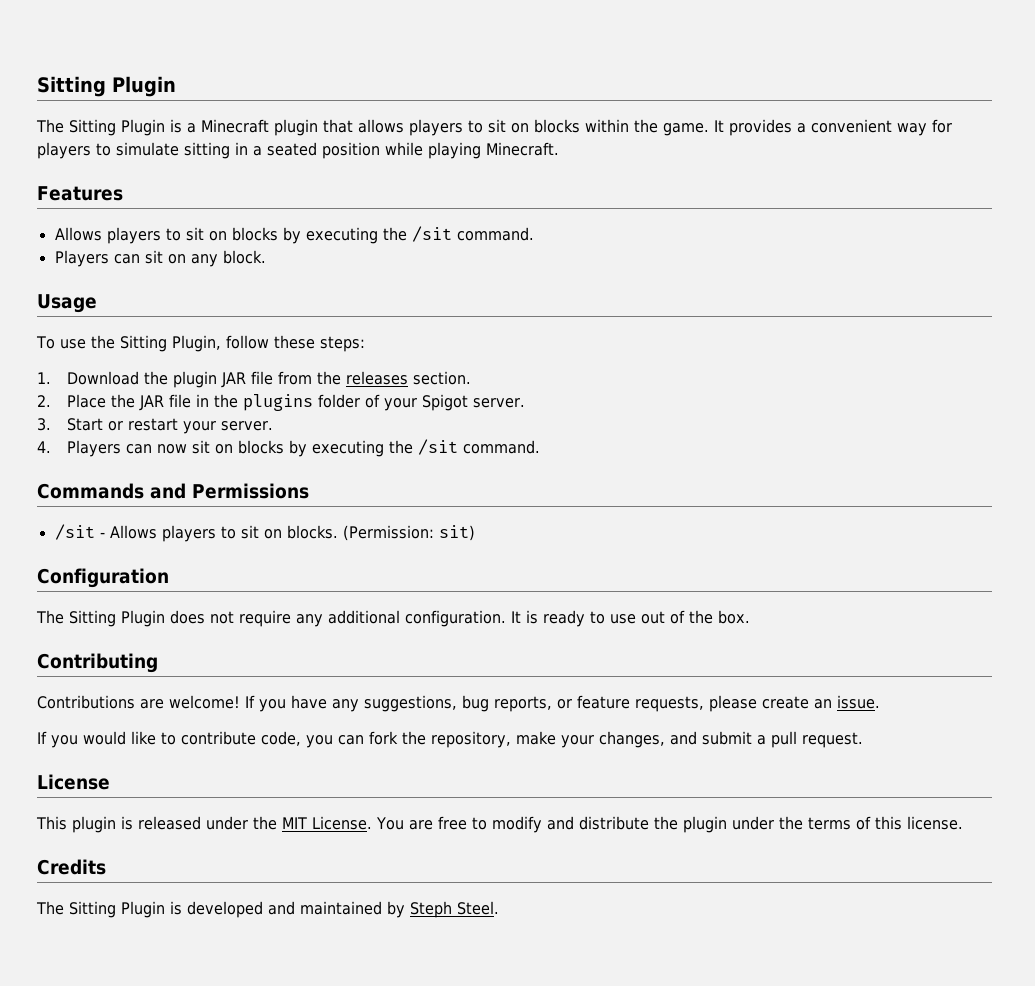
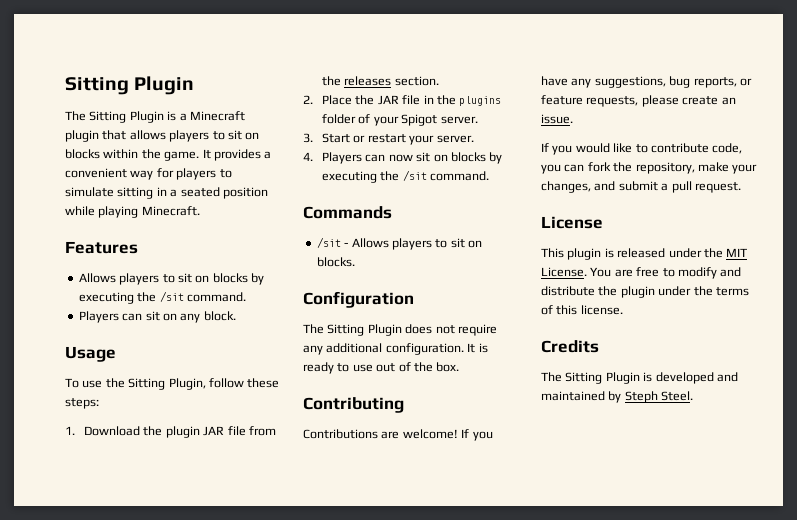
[150,483,309,499] and Permissions -> (392, 212) none
[342,525,475,541] (Permission: sit) -> (355, 262) none

